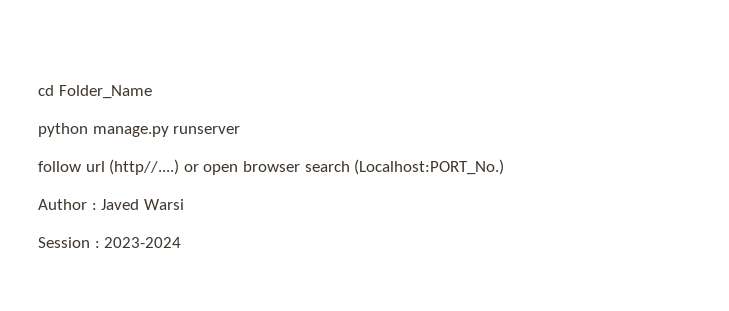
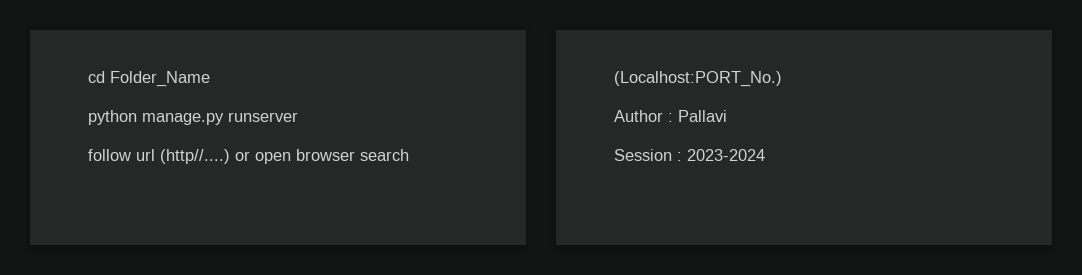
[101,199,184,210] Javed Warsi -> [678,110,727,122] Pallavi

